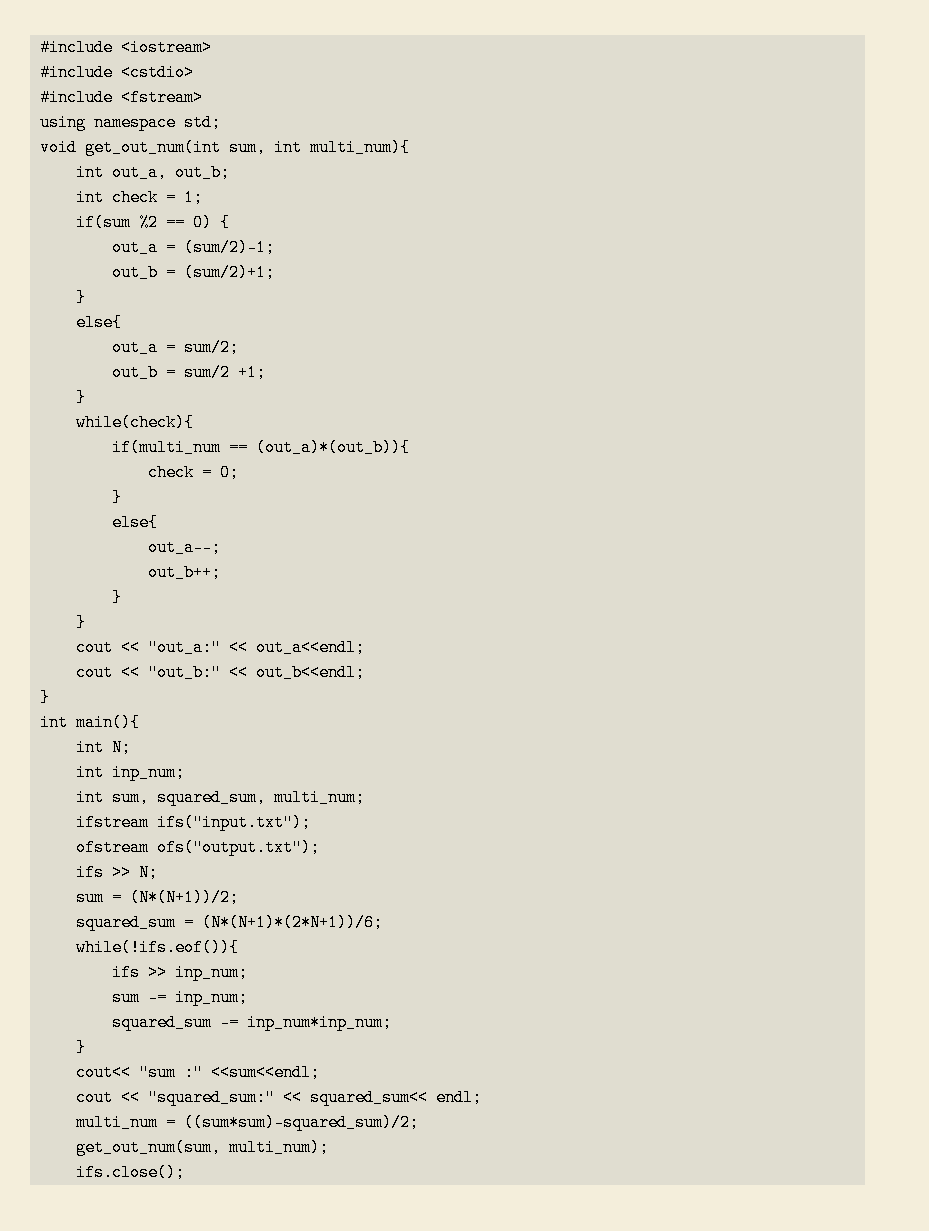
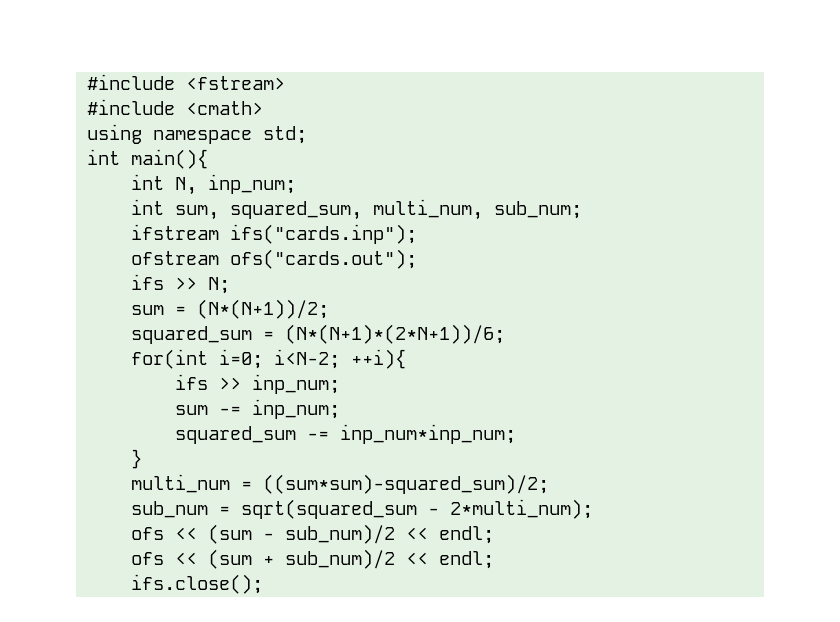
[40,39,213,56] [40,64,195,81] [40,89,204,106] #include <iostream> // #include <cstdio> // #include <fstream> -> [87,74,286,90] [87,99,264,115] #include <fstream> // #include <cmath>
[40,139,411,156] [76,164,231,181] [76,189,204,206] [76,214,231,231] [112,239,276,256] [112,264,276,281] [76,289,87,306] [76,314,123,331] [112,339,240,356] [112,364,267,381] [76,389,87,406] [76,414,195,431] [112,439,411,456] [148,464,240,481] [112,489,123,506] [112,514,159,531] [148,539,222,556] [148,564,222,581] [112,589,123,606] [76,614,87,631] [76,639,366,656] [76,664,366,681] [40,689,51,706] // void get_out_num(int sum, int multi_num){ // int out_a, out_b; // int check = 1; // if(sum %2 == 0) { // out_a = (sum/2)-1; // out_b = (sum/2)+1; // } // else{ // out_a = sum/2; // out_b = sum/2 +1; // } // while(check){ // if(multi_num == (out_a)*(out_b)){ // check = 0; // } // else{ // out_a--; // out_b++; // } // } // cout << "out_a:" << out_a<<endl; // cout << "out_b:" << out_b<<endl; // } -> (308, 135) none
[112,739,132,756] [76,764,105,781] N; // int -> [175,177,198,195] N,
[274,789,366,806] multi_num; -> [373,199,583,220] multi_num, sub_num;
[157,814,312,831] ifs("input.txt"); -> [230,224,418,244] ifs("cards.inp");
[157,839,321,856] ofs("output.txt"); -> [230,249,418,269] ofs("cards.out");
[76,939,240,956] while(!ifs.eof()){ -> [131,349,407,369] for(int i=0; i<N-2; ++i){
[76,1064,321,1081] [76,1089,483,1106] [76,1114,420,1131] [76,1139,330,1156] cout<< "sum :" <<sum<<endl; // cout << "squared_sum:" << squared_sum<< endl; // multi_num = ((sum*sum)-squared_sum)/2; // get_out_num(sum, multi_num); -> [131,474,550,494] [131,499,594,519] [131,524,495,544] [131,549,495,569] multi_num = ((sum*sum)-squared_sum)/2; // sub_num = sqrt(squared_sum - 2*multi_num); // ofs << (sum - sub_num)/2 << endl; // ofs << (sum + sub_num)/2 << endl;

